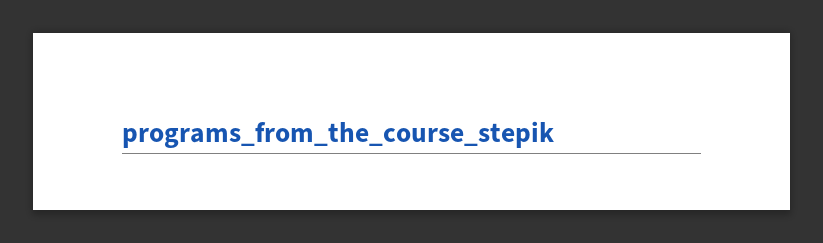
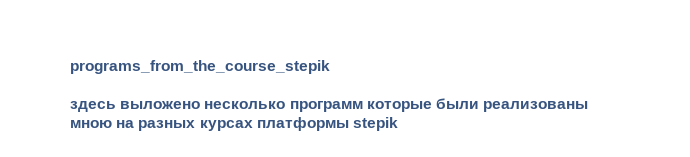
(554, 134) none -> [70,98,589,112] [70,117,398,131] // здесь выложено несколько программ которые были реализованы мною на разных курсах платформы stepik

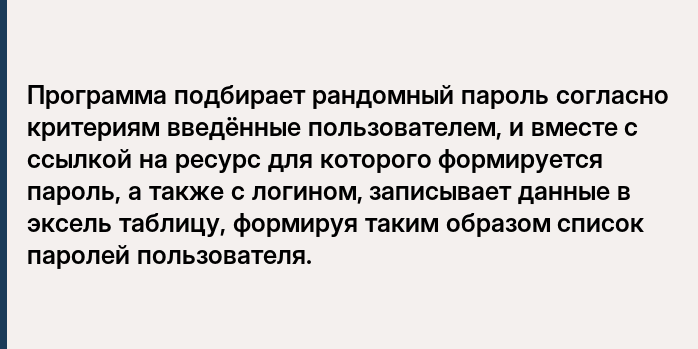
[70,60,330,74] [70,98,589,112] [70,117,398,131] programs_from_the_course_stepik // здесь выложено несколько программ которые были реализованы мною на разных курсах платформы stepik -> [27,85,669,109] [27,117,639,141] [27,149,604,173] [27,186,632,205] [27,213,645,237] [27,245,312,269] Программа подбирает рандомный пароль согласно критериям введённые пользователем, и вместе с ссылкой на ресурс для которого формируется пароль, а также с логином, записывает данные в эксель таблицу, формируя таким образом список паролей пользователя.

